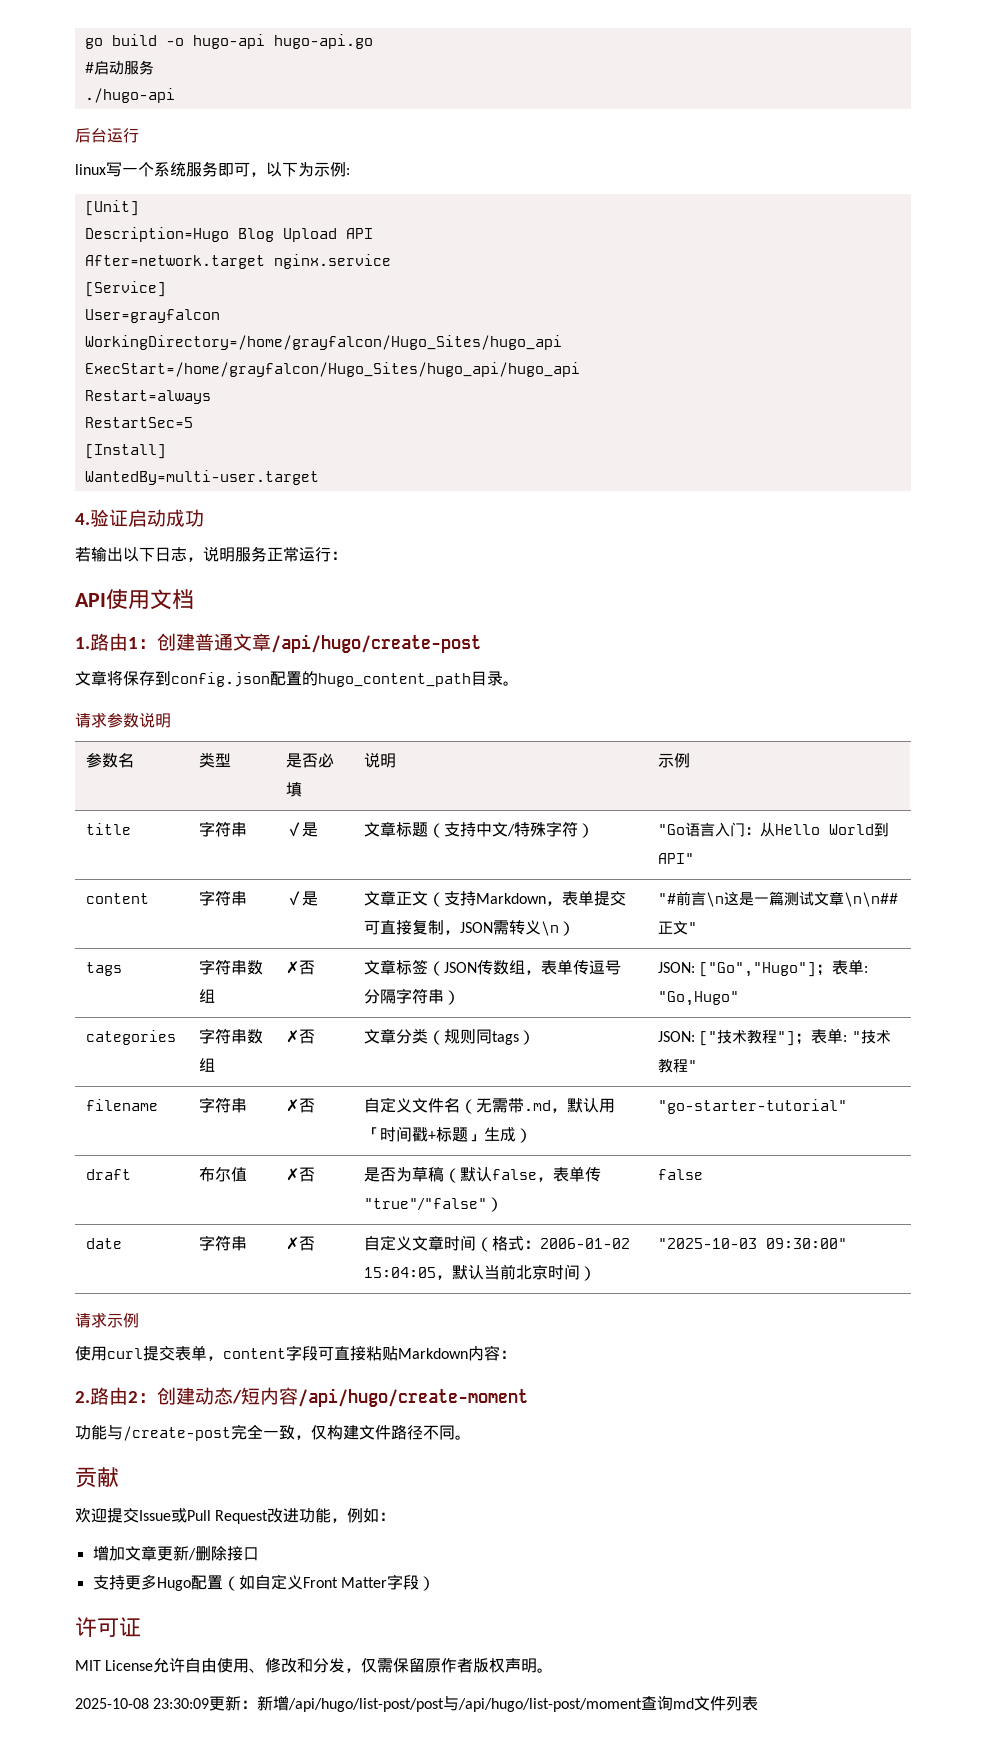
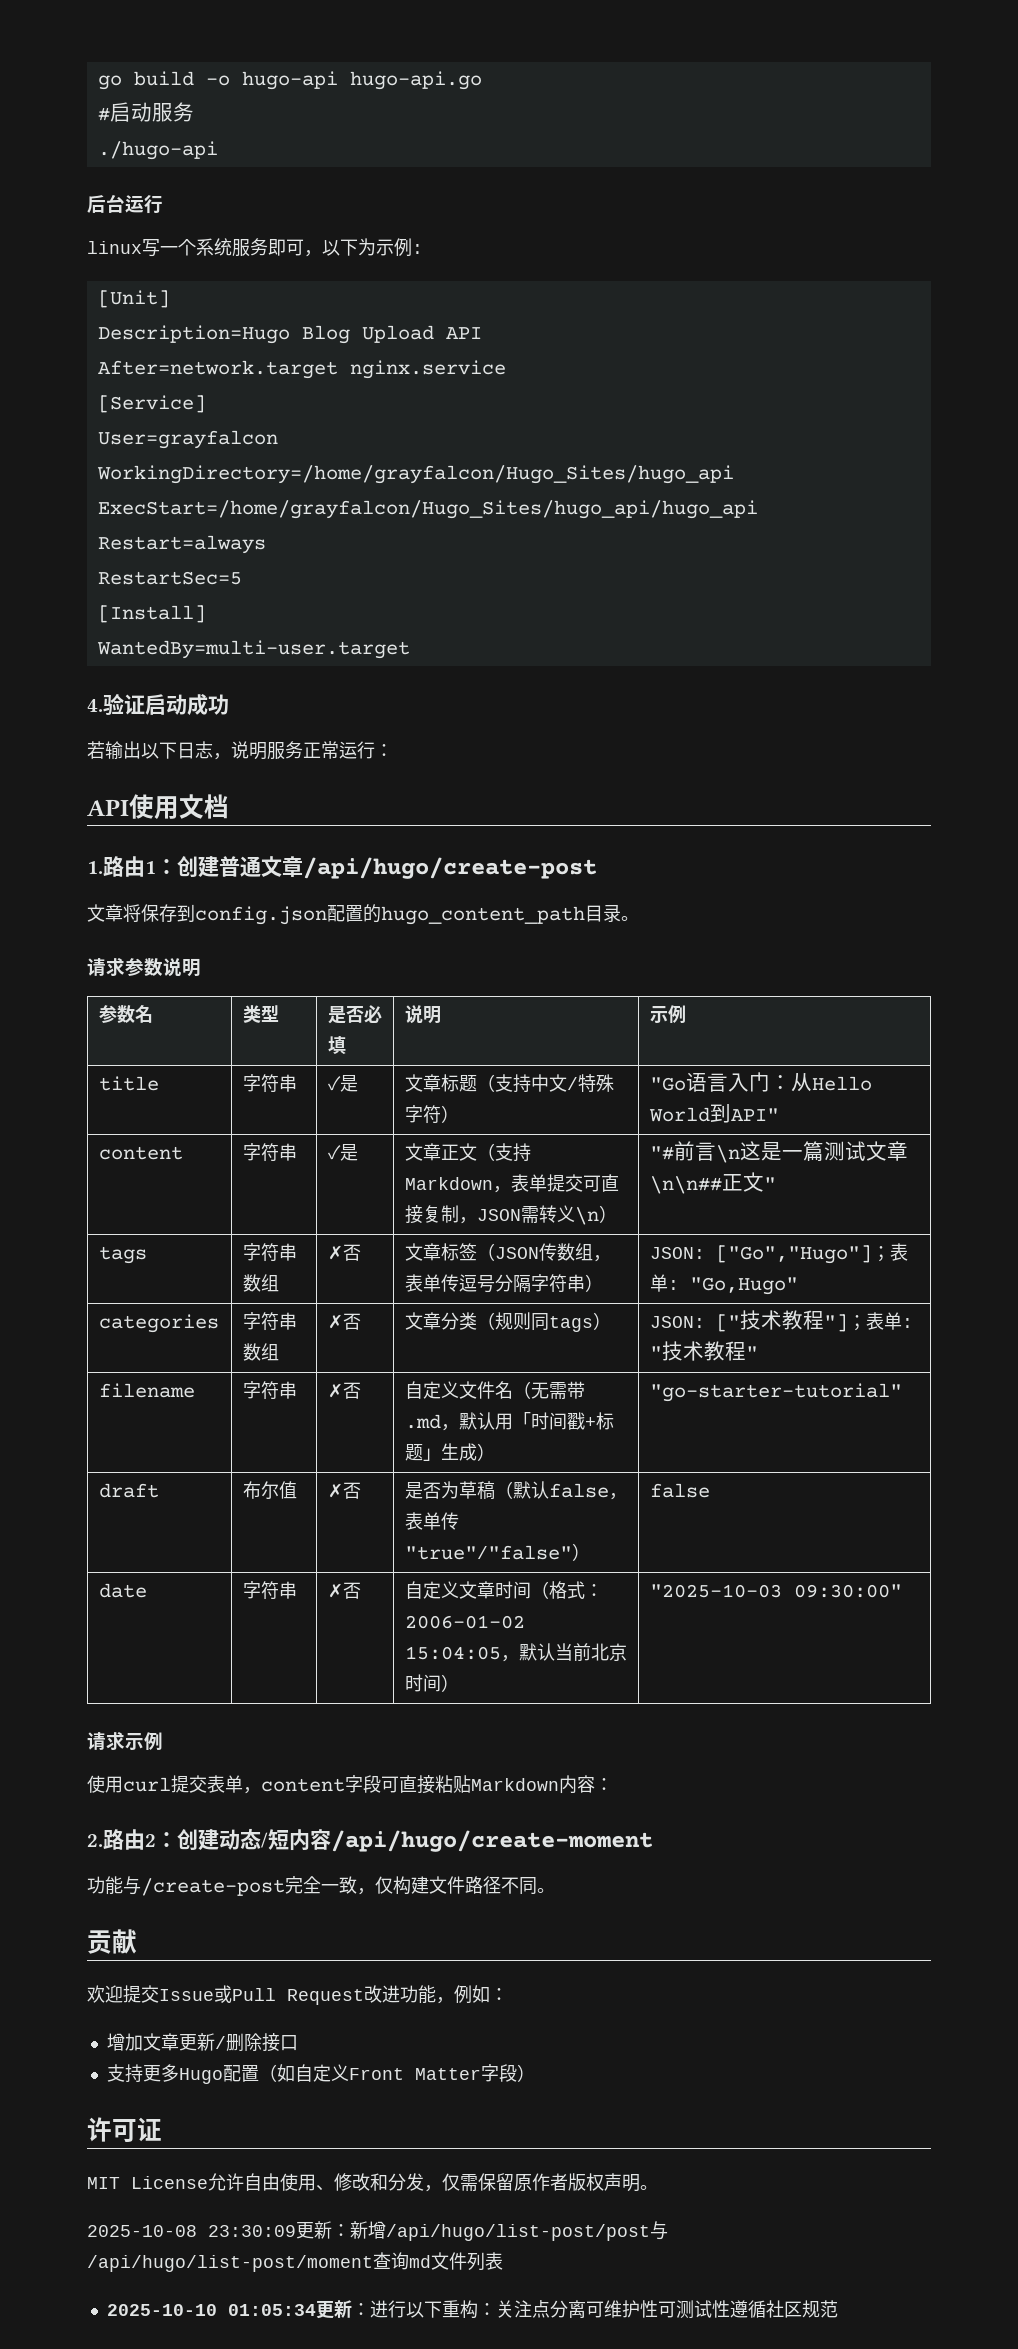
(759, 1703) none -> [106,2300,838,2319] // 2025-10-10 01:05:34更新：进行以下重构：关注点分离可维护性可测试性遵循社区规范

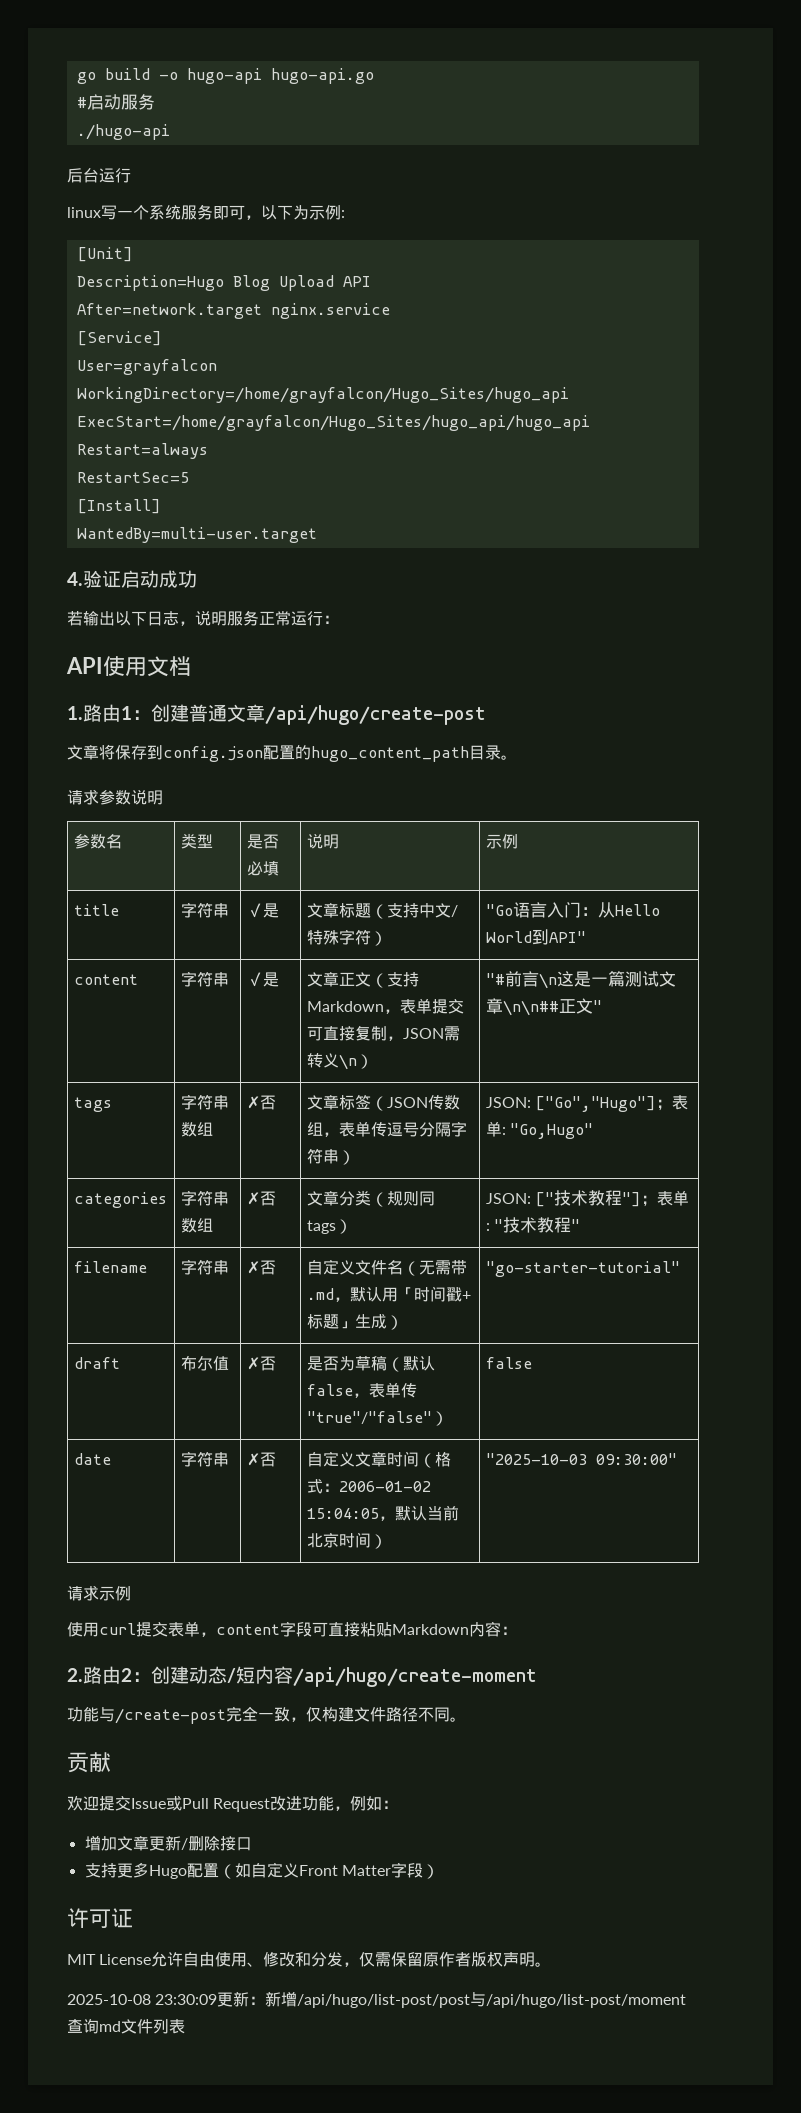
[106,2300,838,2319] // 2025-10-10 01:05:34更新：进行以下重构：关注点分离可维护性可测试性遵循社区规范 -> (185, 2026) none

